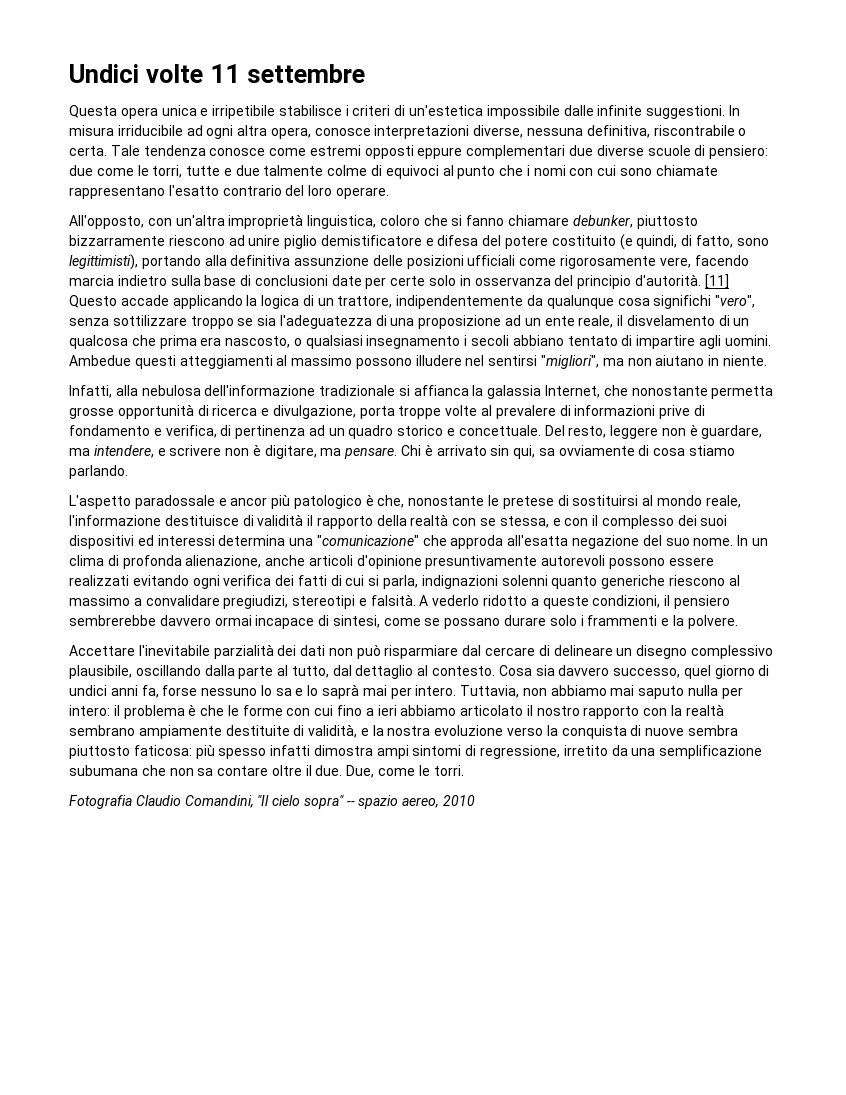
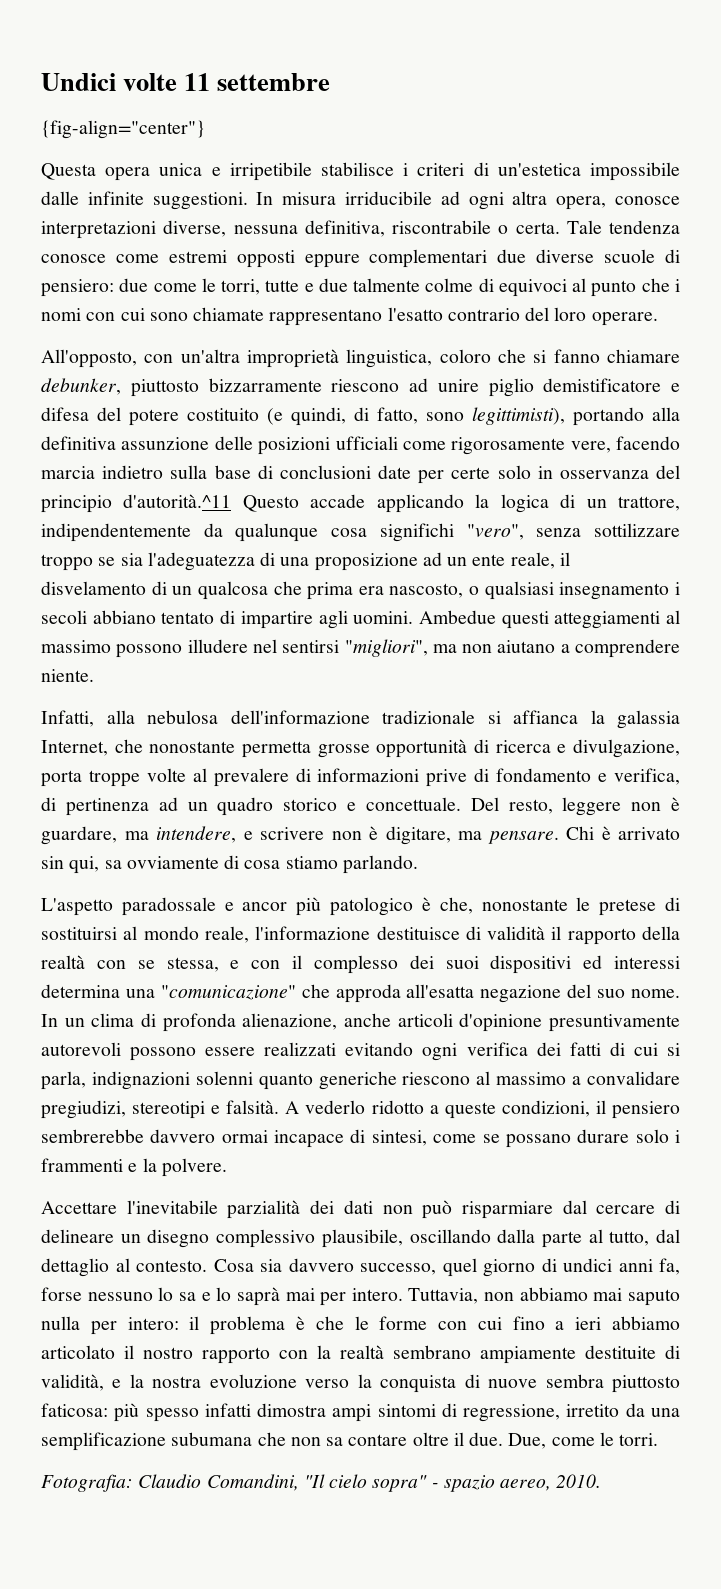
(365, 73) none -> [41,120,205,139] // {fig-align="center"}
[634,274,729,289] d'autorità. [11] -> [123,494,232,508] d'autorità.^11
[708,355,720,366] in -> [560,639,680,658] a comprendere
[69,795,132,809] Fotografia -> [41,1474,133,1492] Fotografia:
[346,801,355,806] -- -> [431,1483,439,1488] -
[443,795,476,806] 2010 -> [556,1474,602,1488] 2010.

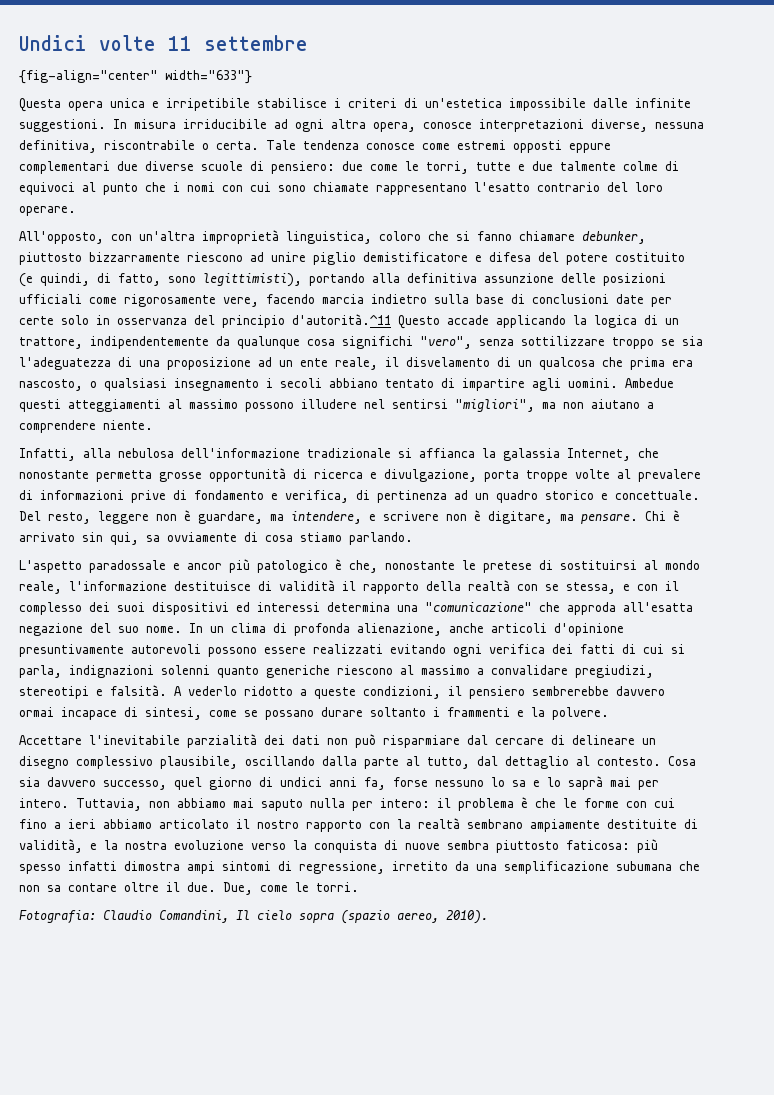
[41,120,205,139] {fig-align="center"} -> [19,70,252,84] {fig-align="center" width="633"}
[635,1129,669,1143] solo -> [370,707,426,717] soltanto
[303,1474,602,1492] "Il cielo sopra" - spazio aereo, 2010. -> [236,910,488,924] Il cielo sopra (spazio aereo, 2010).

